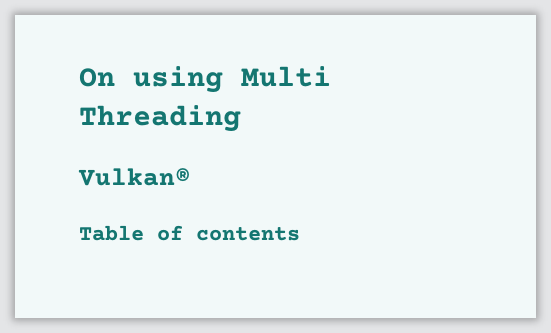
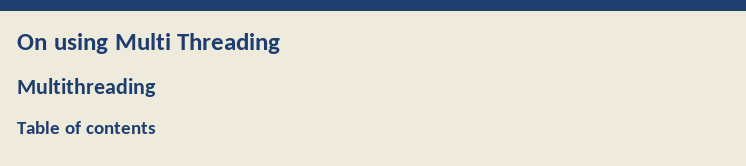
[78,168,191,186] Vulkan® -> [17,78,156,97] Multithreading

